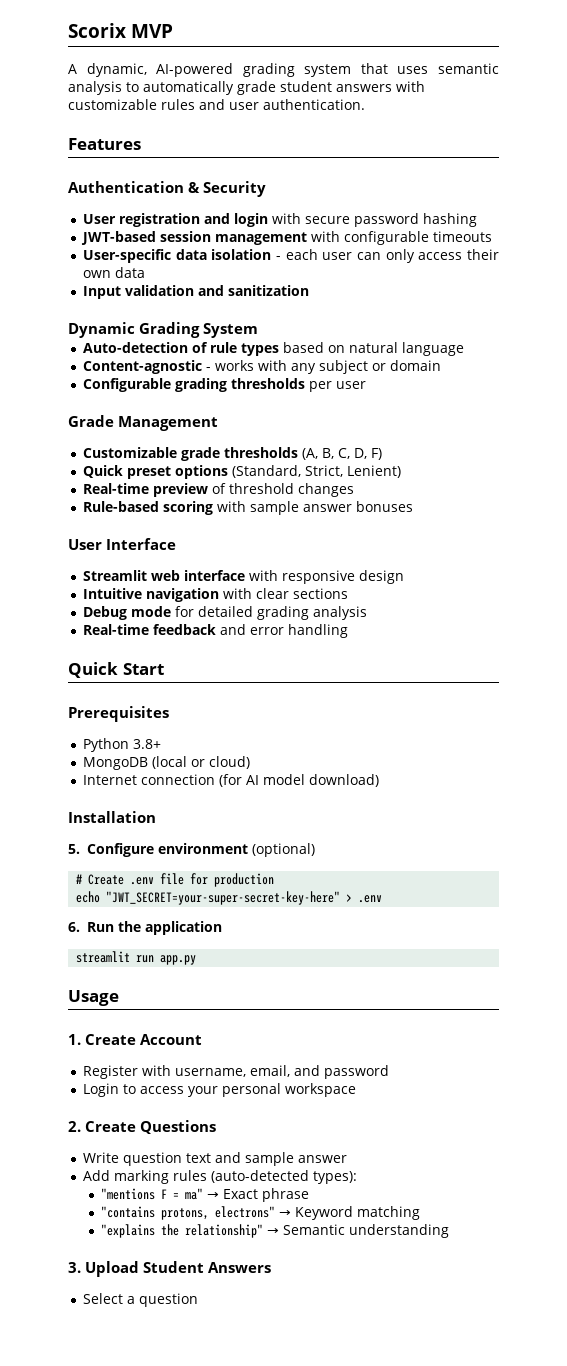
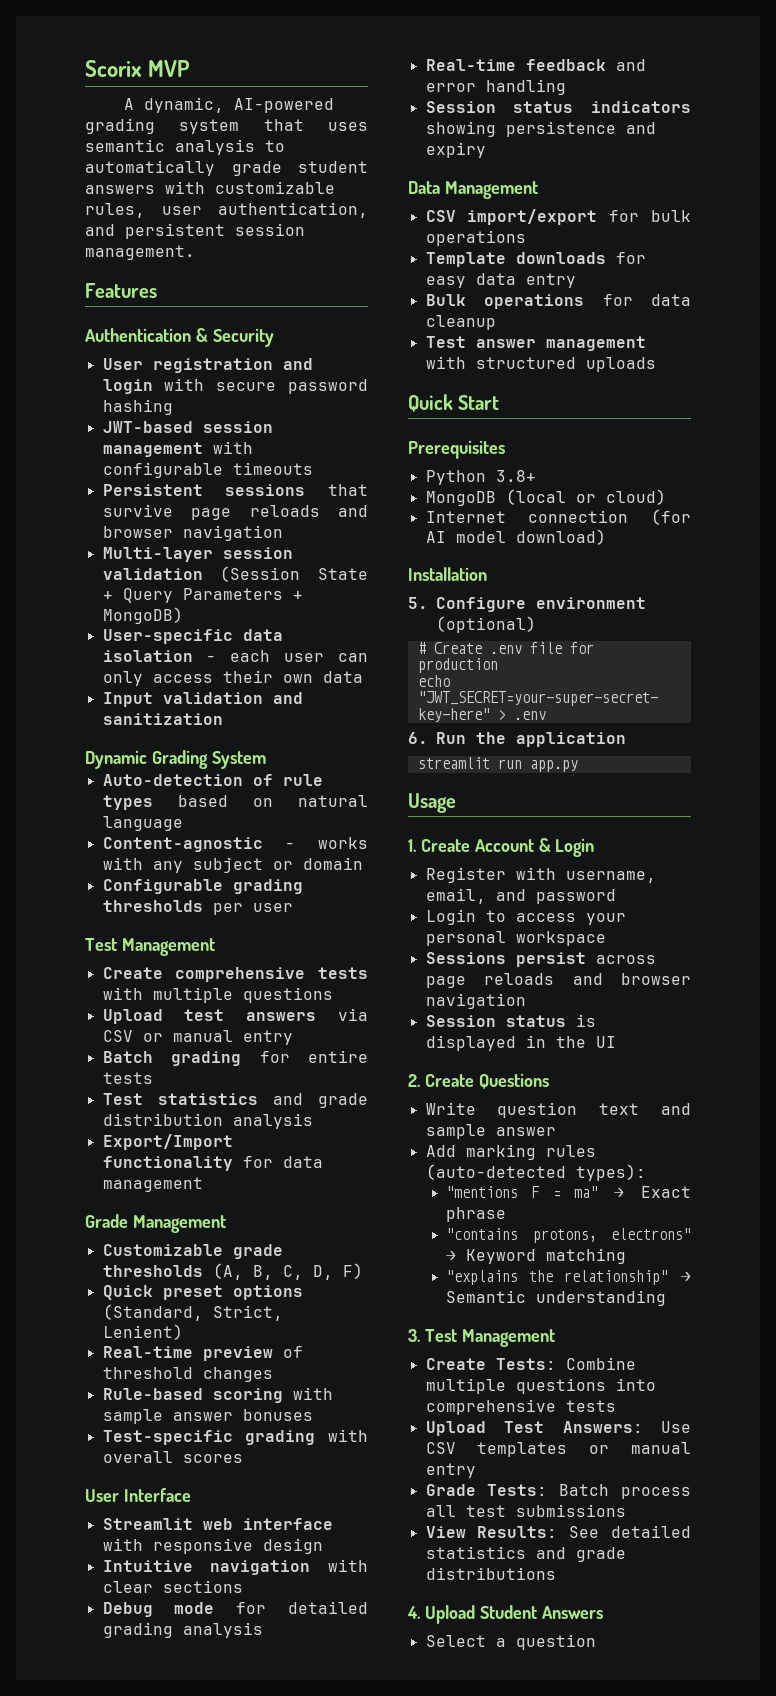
[161,99,365,110] rules and user authentication. -> [85,202,368,218] [85,223,305,239] [85,245,195,260] rules, user authentication, and persistent session management.
(492, 236) none -> [102,484,368,496] [102,504,368,520] [102,525,283,541] [102,547,293,562] [102,566,368,582] [102,588,303,603] [102,607,183,624] // Persistent sessions that survive page reloads and browser navigation // Multi-layer session validation (Session State + Query Parameters + MongoDB)
(366, 385) none -> [85,938,215,956] [102,967,368,982] [102,987,333,1003] [102,1008,368,1024] [102,1030,293,1045] [102,1050,368,1066] [102,1072,153,1084] [102,1093,368,1108] [102,1113,313,1129] [102,1134,233,1150] [102,1156,323,1171] [102,1177,203,1192] // Test Management // Create comprehensive tests with multiple questions // Upload test answers via CSV or manual entry // Batch grading for entire tests // Test statistics and grade distribution analysis // Export/Import functionality for data management
(413, 506) none -> [102,1429,368,1445] [102,1451,243,1463] // Test-specific grading with overall scores
(348, 631) none -> [425,101,691,113] [425,121,656,137] [425,142,486,158] [408,181,538,199] [425,209,691,225] [425,230,526,246] [425,252,646,267] [425,273,576,288] [425,294,691,309] [425,315,496,330] [425,336,646,351] [425,356,656,372] // Session status indicators showing persistence and expiry // Data Management // CSV import/export for bulk operations // Template downloads for easy data entry // Bulk operations for data cleanup // Test answer management with structured uploads
(203, 1039) none -> [538,838,595,857] & Login
(356, 1090) none -> [425,952,656,967] [425,973,691,988] [425,993,526,1009] [425,1014,596,1027] [425,1035,616,1051] // Sessions persist across page reloads and browser navigation // Session status is displayed in the UI
(81, 1267) none -> [424,1329,555,1347] [425,1357,636,1370] [425,1378,656,1394] [425,1399,616,1415] [425,1421,691,1436] [425,1442,691,1457] [425,1463,476,1478] [425,1484,691,1499] [425,1504,626,1517] [425,1525,691,1538] [425,1546,626,1562] [425,1567,556,1580] [407,1606,420,1619] Test Management // Create Tests: Combine multiple questions into comprehensive tests // Upload Test Answers: Use CSV templates or manual entry // Grade Tests: Batch process all test submissions // View Results: See detailed statistics and grade distributions // 4.

